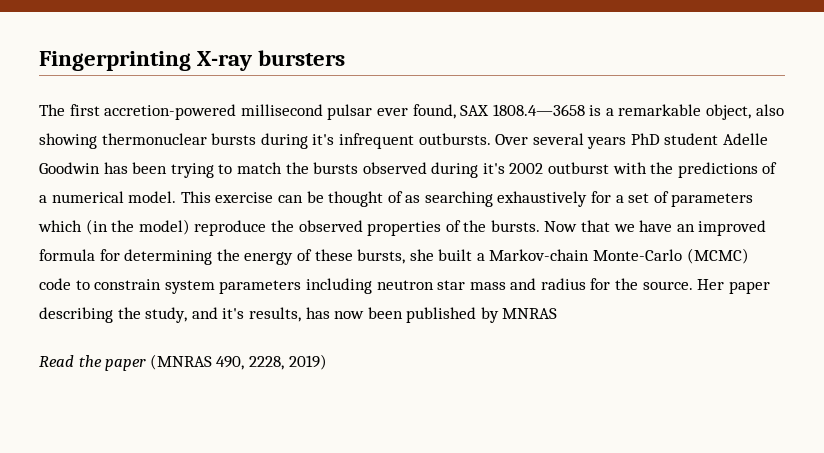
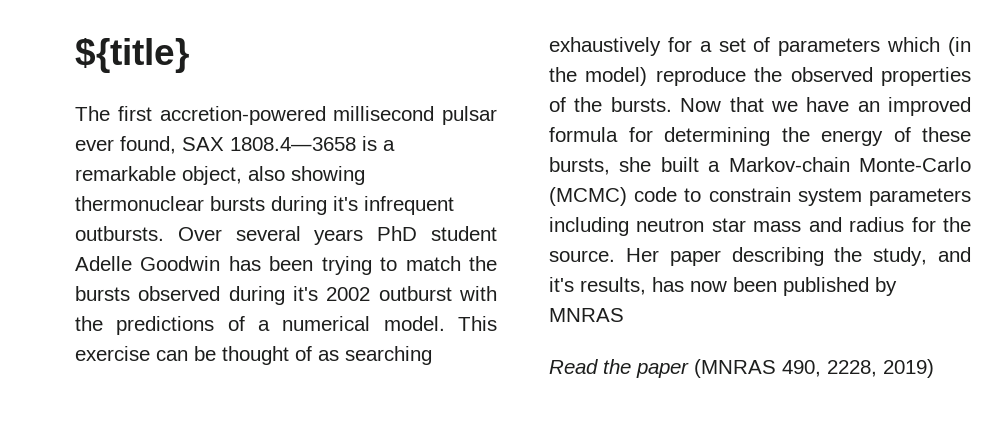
[39,50,346,71] Fingerprinting X-ray bursters -> [75,38,189,73] ${title}

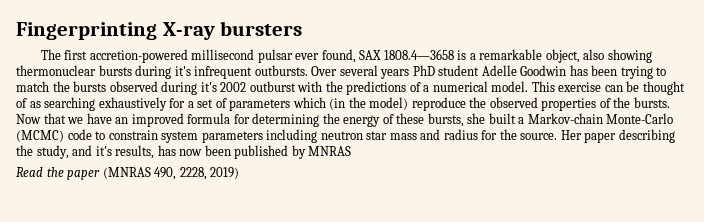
[75,38,189,73] ${title} -> [16,21,303,40] Fingerprinting X-ray bursters

